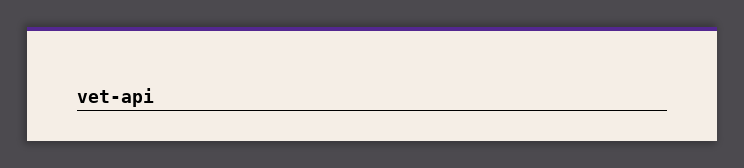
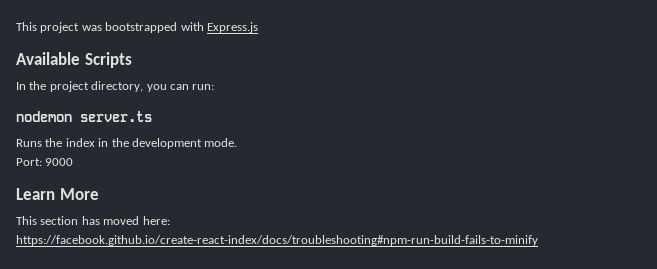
[77,88,154,107] vet-api -> [16,22,258,33] [16,52,132,68] [16,81,215,92] [16,111,152,122] [16,138,238,149] [16,158,74,166] [16,188,99,200] [16,216,170,225] [16,235,538,246] This project was bootstrapped with Express.js // Available Scripts // In the project directory, you can run: // nodemon server.ts // Runs the index in the development mode. // Port: 9000 // Learn More // This section has moved here: https://facebook.github.io/create-react-index/docs/troubleshooting#npm-run-build-fails-to-minify

